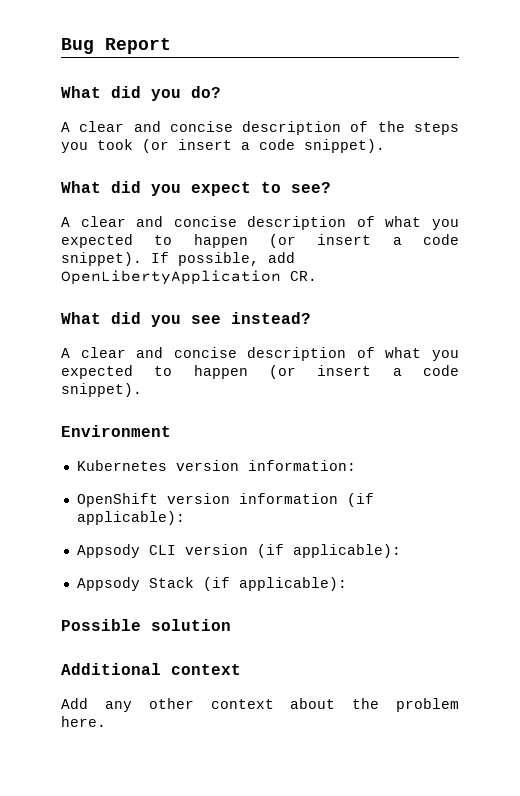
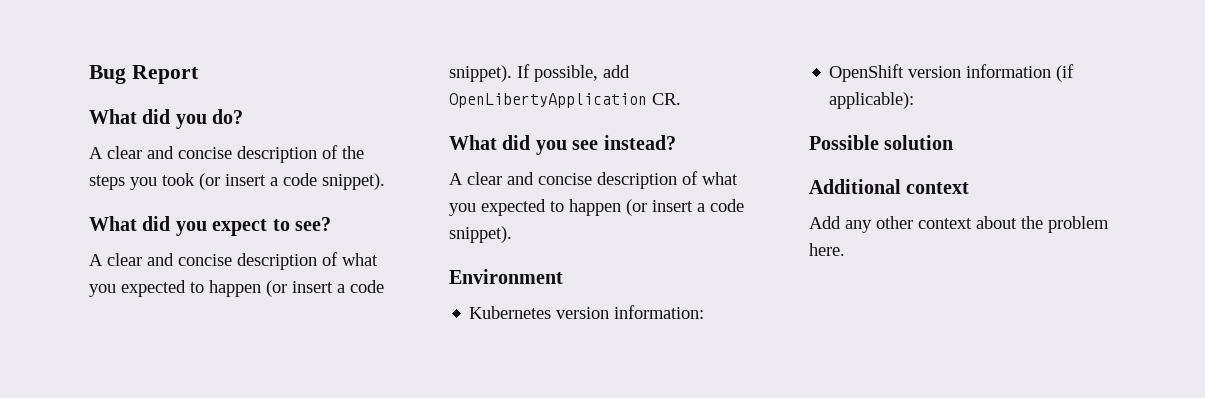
[76,544,401,558] [76,577,347,591] // Appsody CLI version (if applicable): // Appsody Stack (if applicable): -> (915, 100) none

